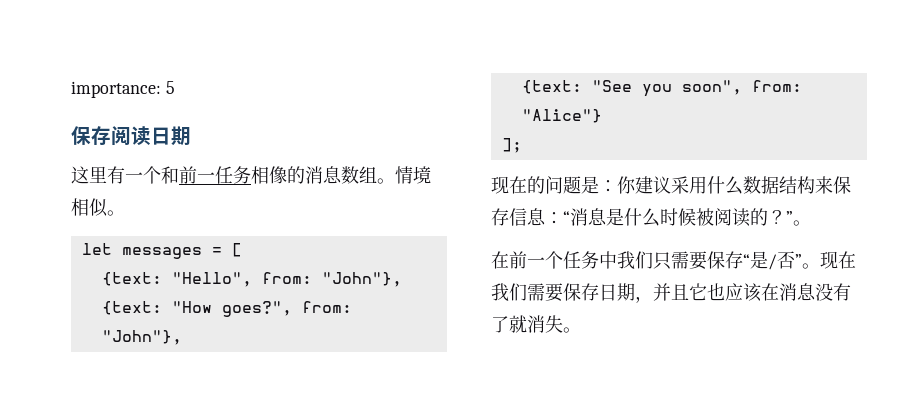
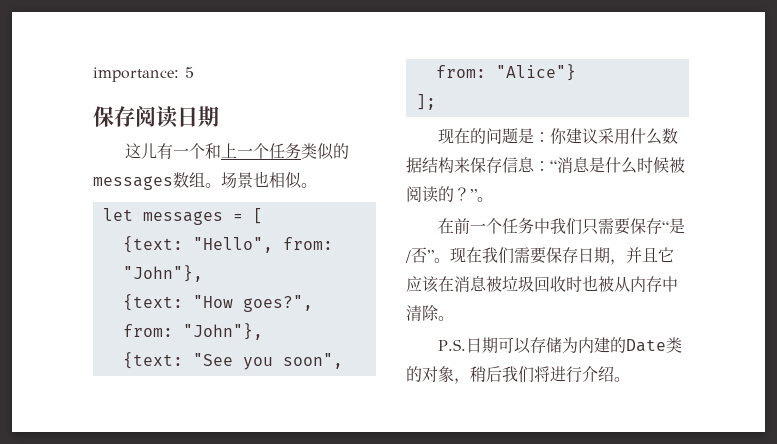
[89,166,107,183] 里 -> [141,143,158,159] 儿
[179,166,431,184] 前一任务相像的消息数组。情境 -> [221,143,350,160] [93,171,269,190] 上一个任务类似的messages数组。场景也
[707,283,725,301] 也 -> (674, 254) none
[815,283,851,301] [491,315,563,333] 没有了就消失 -> [486,275,678,292] [406,305,454,321] [438,337,683,354] [406,366,614,384] 被垃圾回收时也被从内存中清除。 // P.S.日期可以存储为内建的Date类的对象，稍后我们将进行介绍

